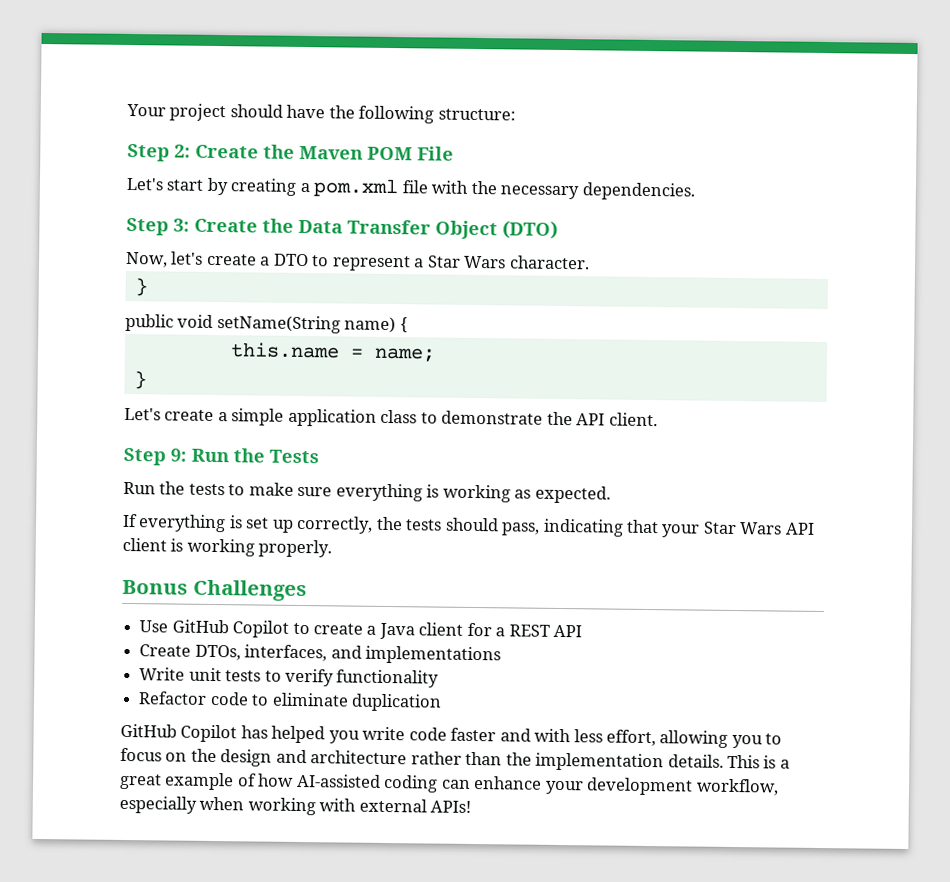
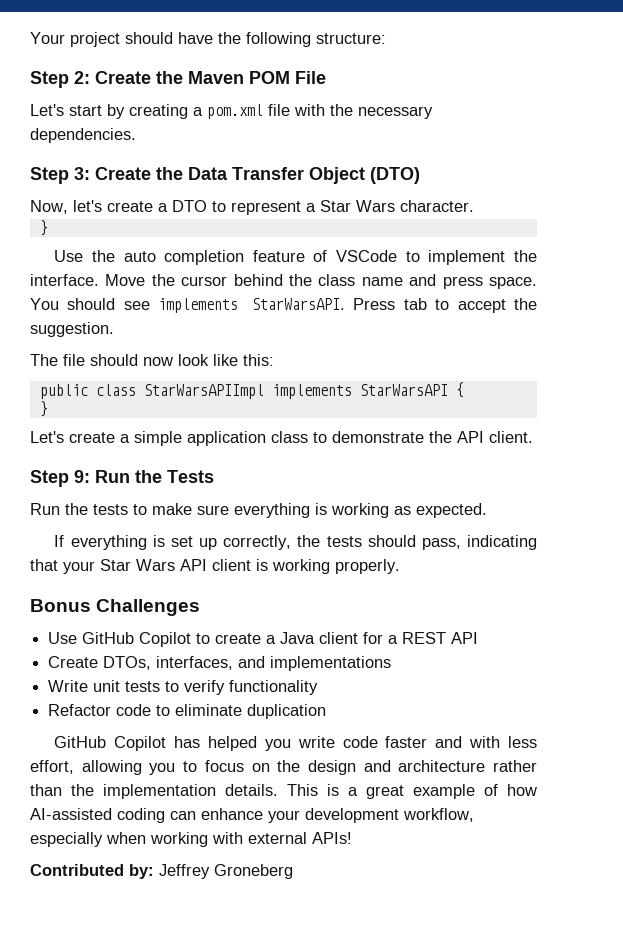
[125,313,408,334] [229,342,436,362] public void setName(String name) { // this.name = name; -> [54,250,537,265] [30,274,537,289] [30,298,537,313] [30,322,114,337] [30,354,274,366] [39,382,464,399] Use the auto completion feature of VSCode to implement the interface. Move the cursor behind the class name and press space. You should see implements StarWarsAPI. Press tab to accept the suggestion. // The file should now look like this: // public class StarWarsAPIImpl implements StarWarsAPI {
(472, 806) none -> [30,864,293,879] // Contributed by: Jeffrey Groneberg

